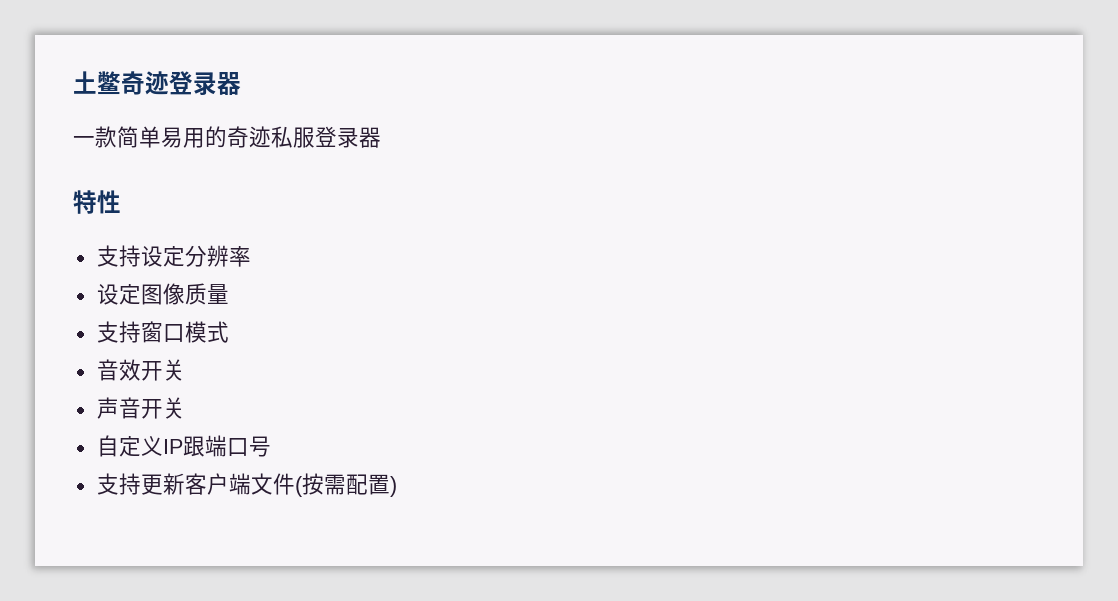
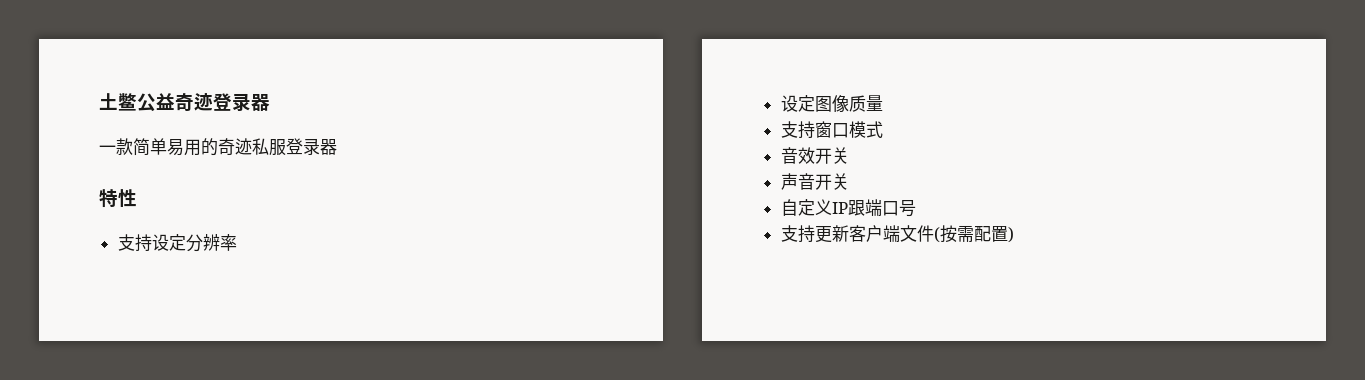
(121, 83) none -> [137,93,175,112] 公益

